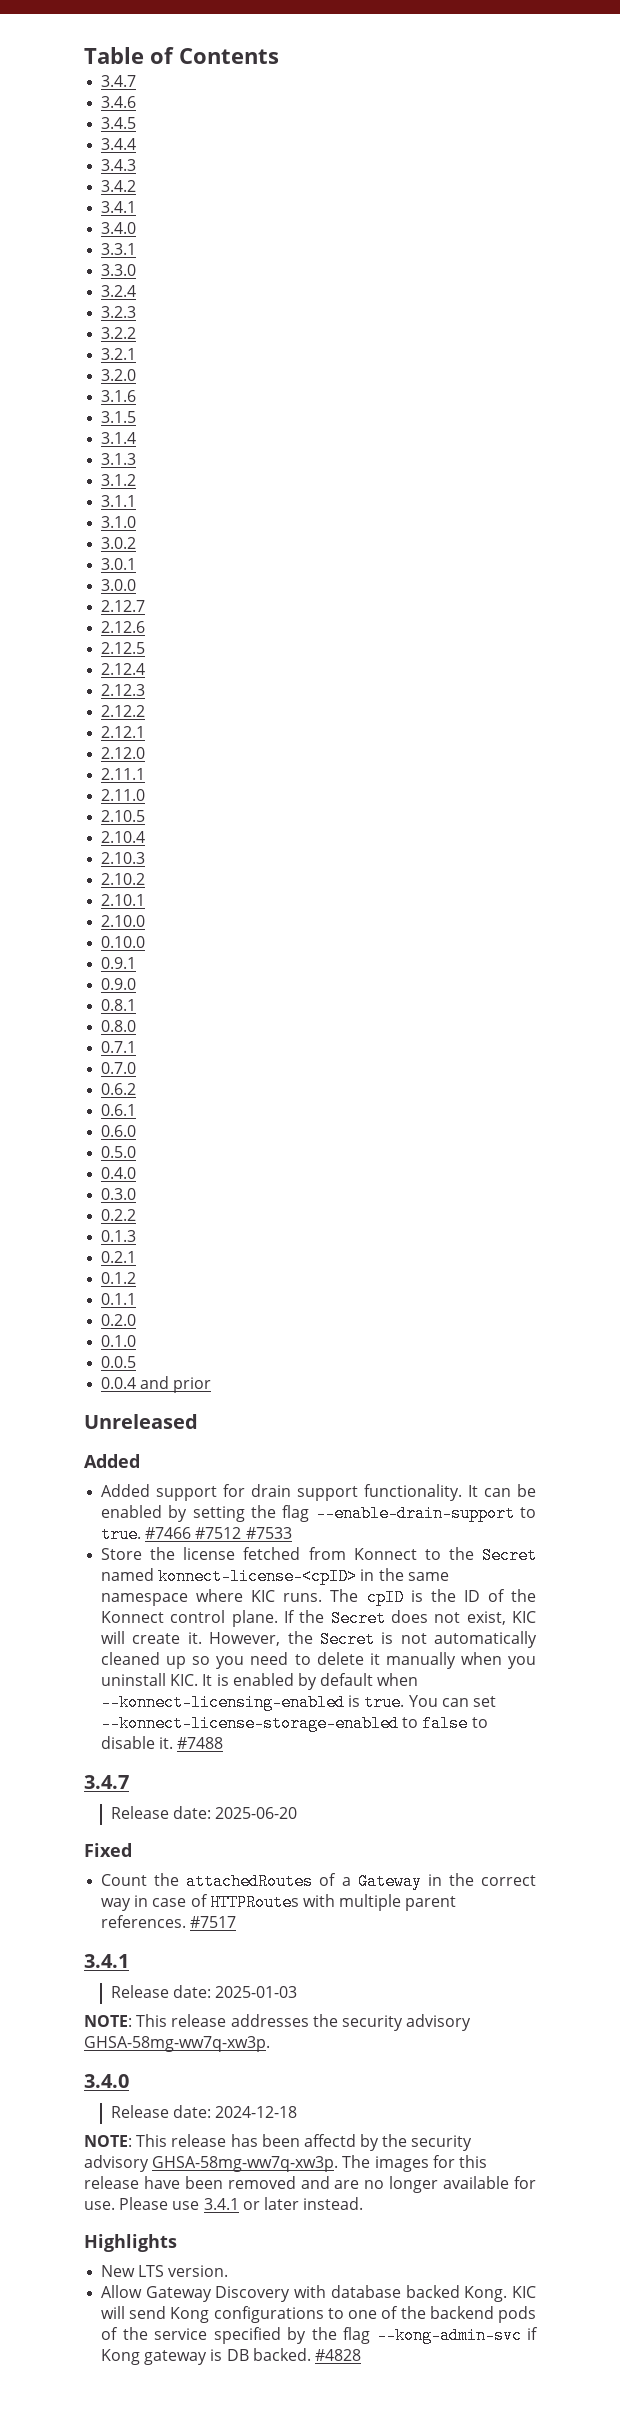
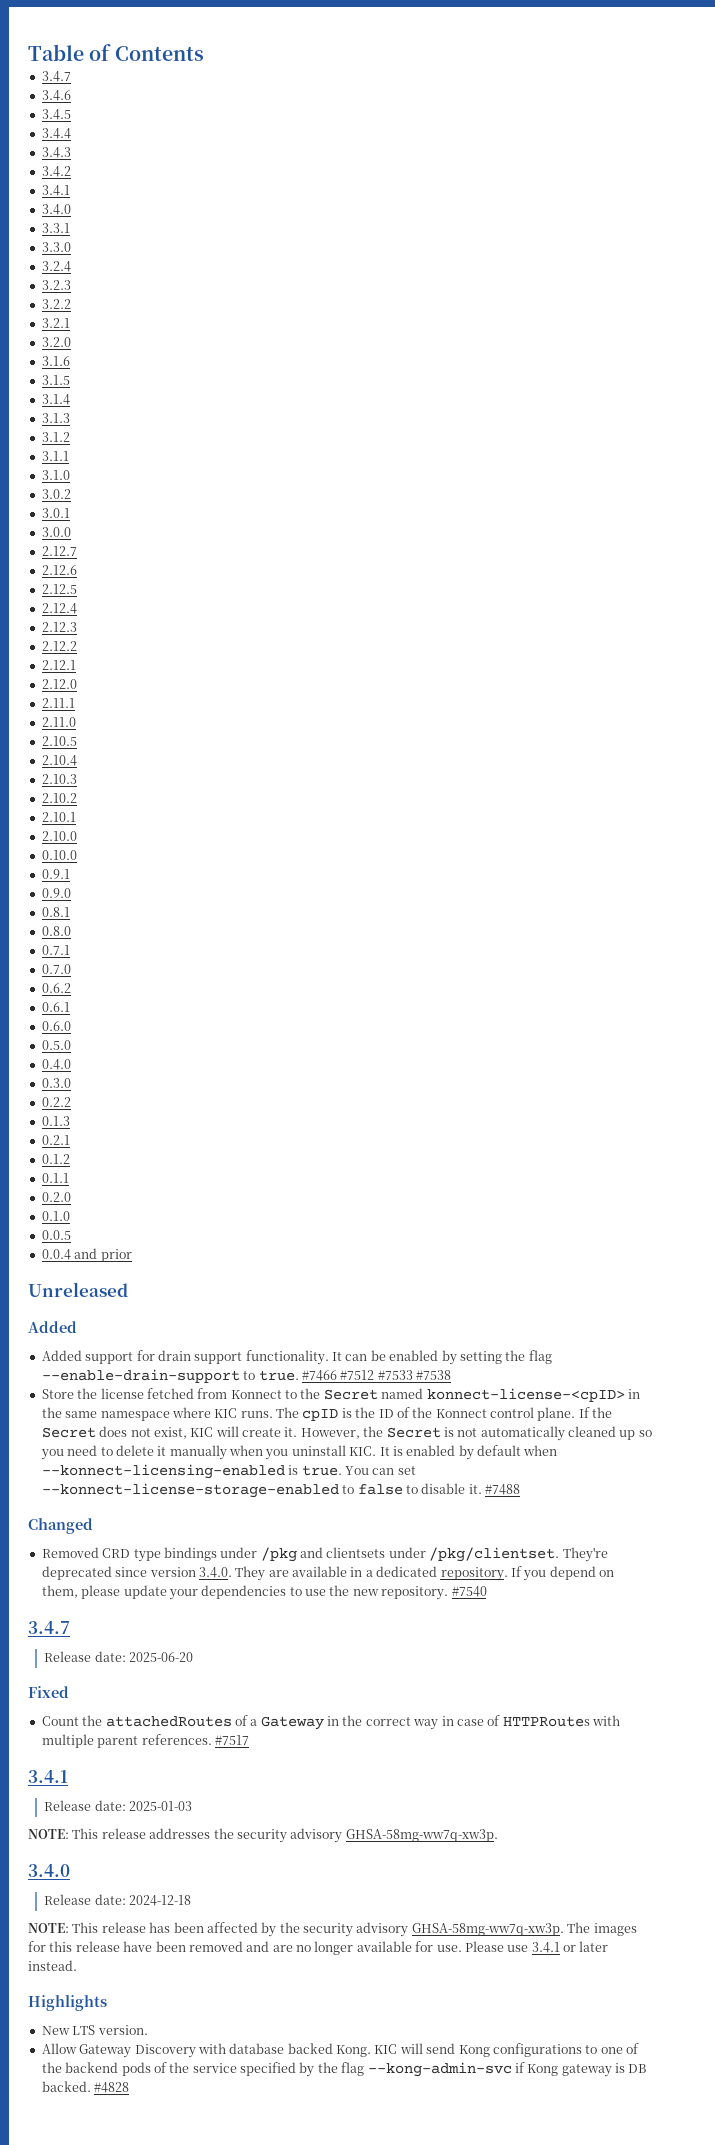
(292, 1533) none -> [416,1370,451,1380] #7538
(224, 1743) none -> [28,1518,93,1534] [41,1547,608,1562] [41,1566,614,1581] [41,1585,487,1600] // Changed // Removed CRD type bindings under /pkg and clientsets under /pkg/clientset. They're deprecated since version 3.4.0. They are available in a dedicated repository. If you depend on them, please update your dependencies to use the new repository. #7540
[303,2134,356,2147] affectd -> [206,1922,258,1933] affected

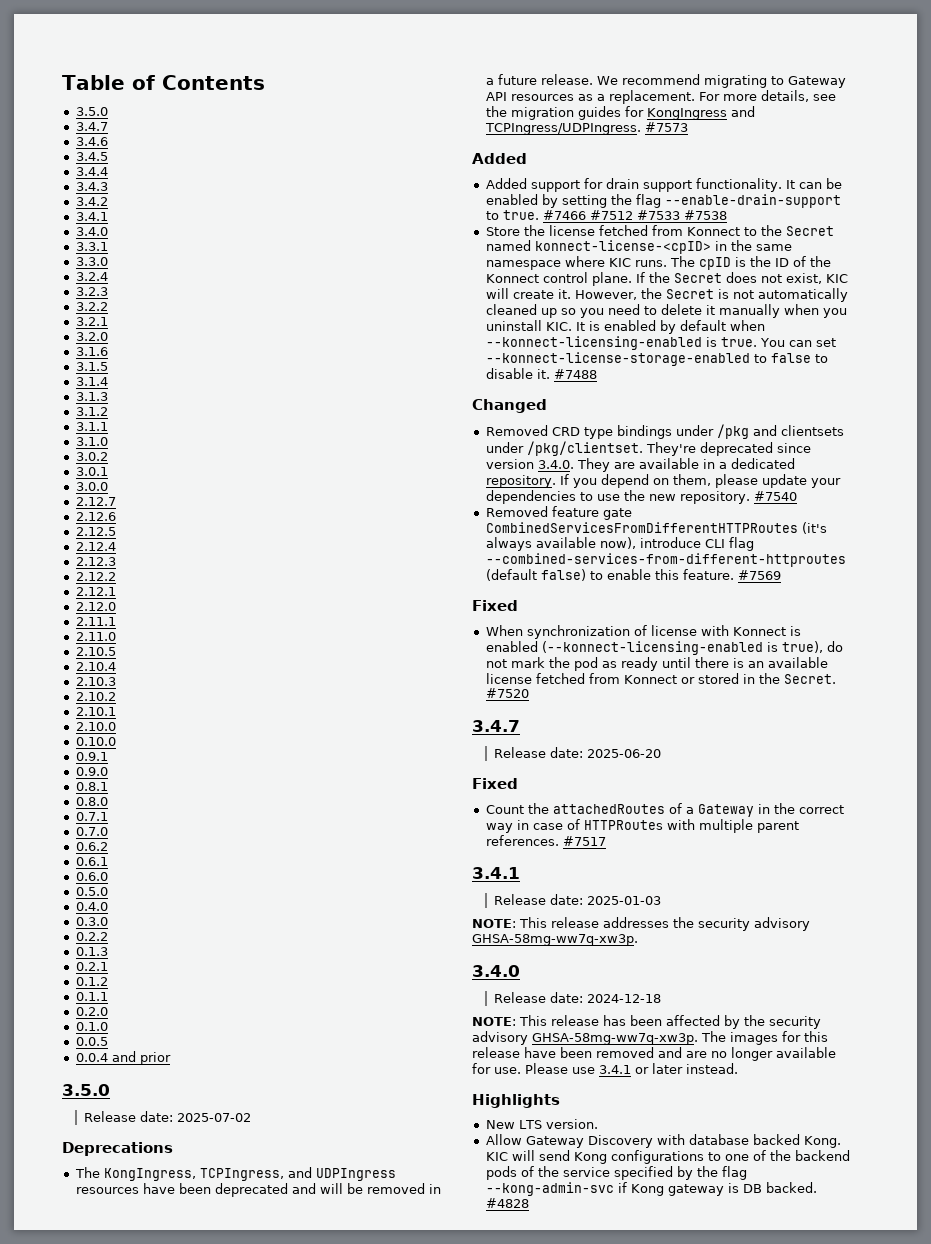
(204, 53) none -> [75,107,108,116] // 3.5.0
[28,1282,128,1297] Unreleased -> [62,1084,110,1096] [83,1111,251,1122] [62,1142,173,1156] [74,1167,396,1181] [75,1183,441,1197] [485,74,846,88] [485,90,836,104] [485,106,755,120] [484,122,688,135] 3.5.0 // Release date: 2025-07-02 // Deprecations // The KongIngress, TCPIngress, and UDPIngress resources have been deprecated and will be removed in a future release. We recommend migrating to Gateway API resources as a replacement. For more details, see the migration guides for KongIngress and TCPIngress/UDPIngress. #7573
(487, 1591) none -> [485,506,632,520] [485,522,827,534] [485,537,754,551] [485,553,846,567] [485,569,781,581] [472,600,518,611] [485,625,801,639] [485,641,843,655] [485,657,828,671] [485,673,836,684] [485,688,529,698] // Removed feature gate CombinedServicesFromDifferentHTTPRoutes (it's always available now), introduce CLI flag --combined-services-from-different-httproutes (default false) to enable this feature. #7569 // Fixed // When synchronization of license with Konnect is enabled (--konnect-licensing-enabled is true), do not mark the pod as ready until there is an available license fetched from Konnect or stored in the Secret. #7520

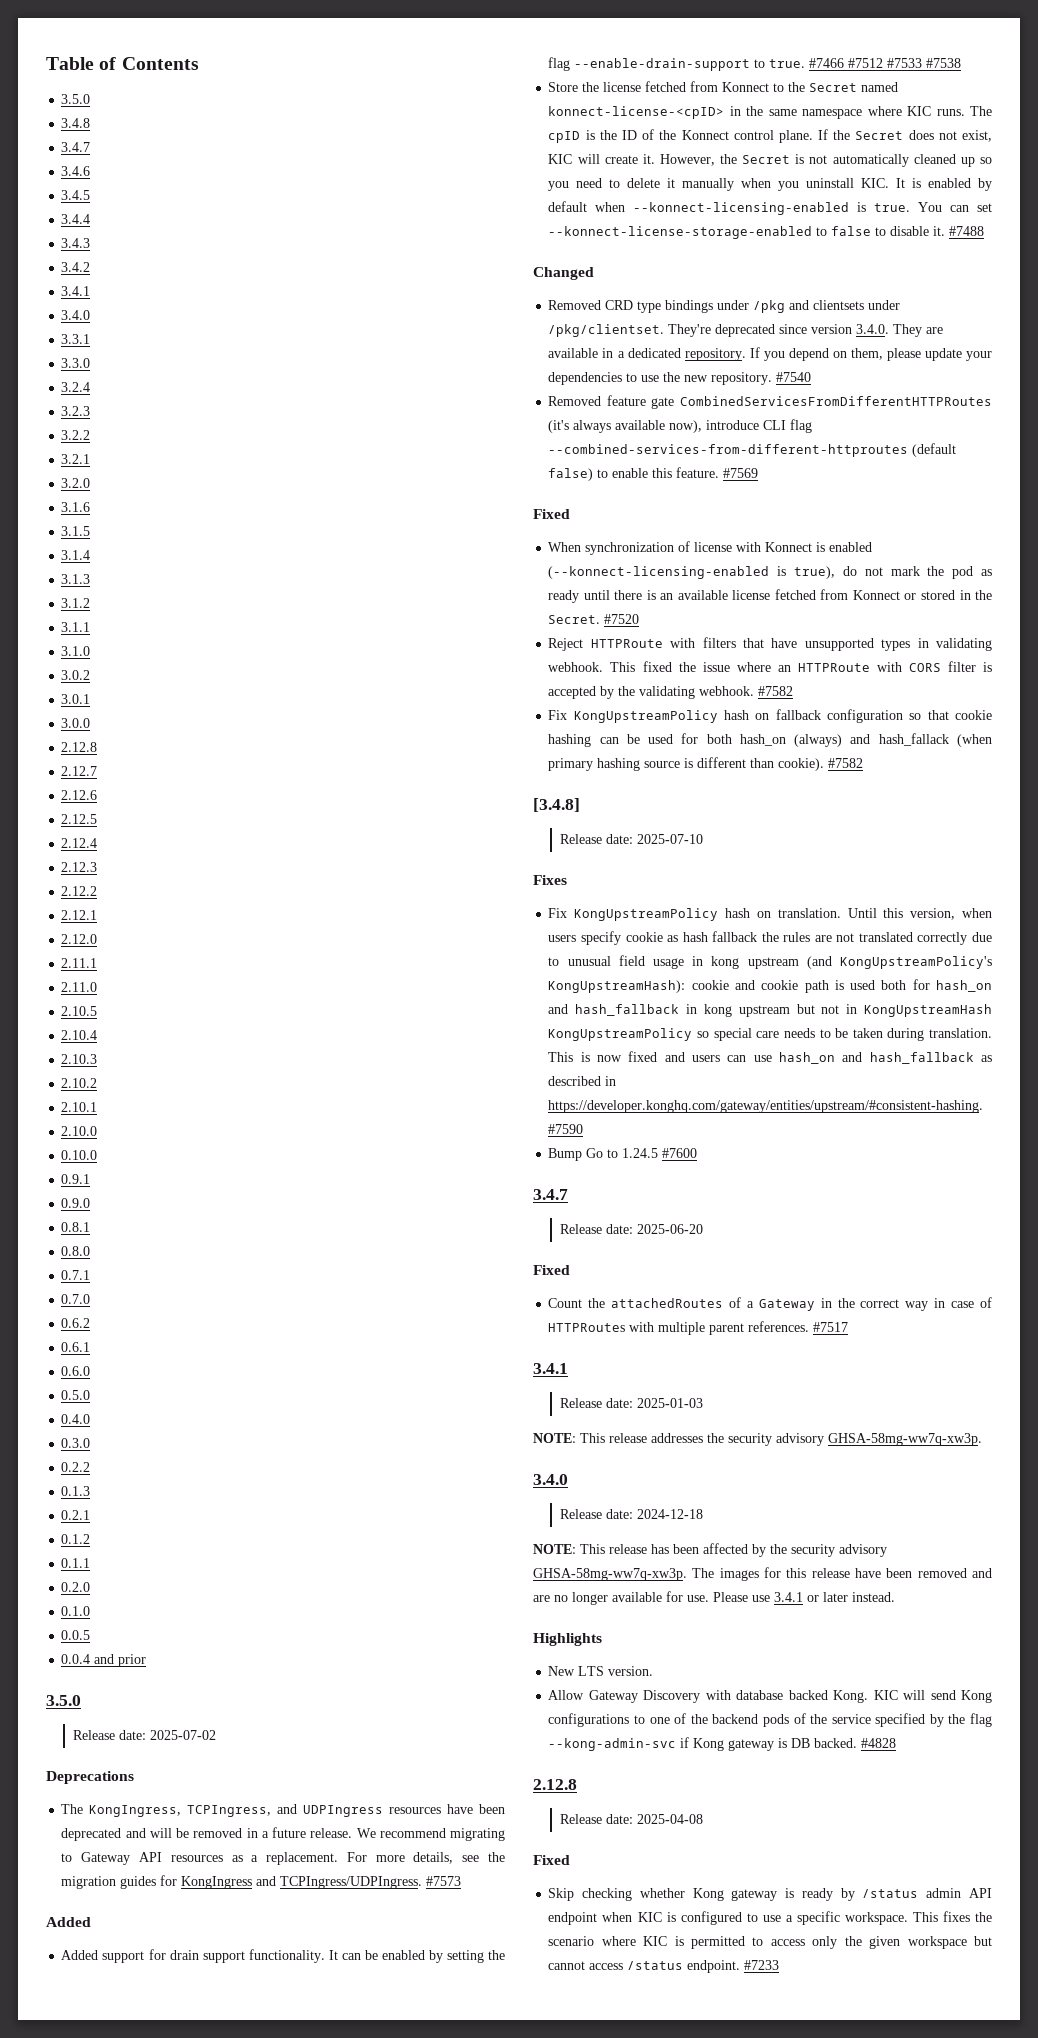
(108, 111) none -> [61,118,91,128] // 3.4.8
(108, 486) none -> [61,742,98,752] // 2.12.8
(529, 693) none -> [548,637,992,651] [548,661,992,672] [548,686,794,699] [548,709,992,723] [548,733,992,747] [548,757,864,771] [533,798,580,812] [559,834,703,844] [533,875,567,885] [548,908,992,921] [548,931,993,945] [548,955,992,969] [548,979,992,993] [548,1004,992,1017] [548,1028,992,1041] [548,1051,992,1064] [548,1076,617,1086] [548,1100,984,1113] [548,1124,584,1134] [548,1148,698,1161] // Reject HTTPRoute with filters that have unsupported types in validating webhook. This fixed the issue where an HTTPRoute with CORS filter is accepted by the validating webhook. #7582 // Fix KongUpstreamPolicy hash on fallback configuration so that cookie hashing can be used for both hash_on (always) and hash_fallack (when primary hashing source is different than cookie). #7582 // [3.4.8] // Release date: 2025-07-10 // Fixes // Fix KongUpstreamPolicy hash on translation. Until this version, when users specify cookie as hash fallback the rules are not translated correctly due to unusual field usage in kong upstream (and KongUpstreamPolicy's KongUpstreamHash): cookie and cookie path is used both for hash_on and hash_fallback in kong upstream but not in KongUpstreamHash KongUpstreamPolicy so special care needs to be taken during translation. This is now fixed and users can use hash_on and hash_fallback as described in https://developer.konghq.com/gateway/entities/upstream/#consistent-hashing. #7590 // Bump Go to 1.24.5 #7600
(529, 1203) none -> [533,1779,577,1790] [559,1814,703,1824] [533,1855,570,1865] [548,1888,992,1901] [548,1911,993,1925] [548,1936,992,1949] [548,1960,780,1973] // 2.12.8 // Release date: 2025-04-08 // Fixed // Skip checking whether Kong gateway is ready by /status admin API endpoint when KIC is configured to use a specific workspace. This fixes the scenario where KIC is permitted to access only the given workspace but cannot access /status endpoint. #7233

